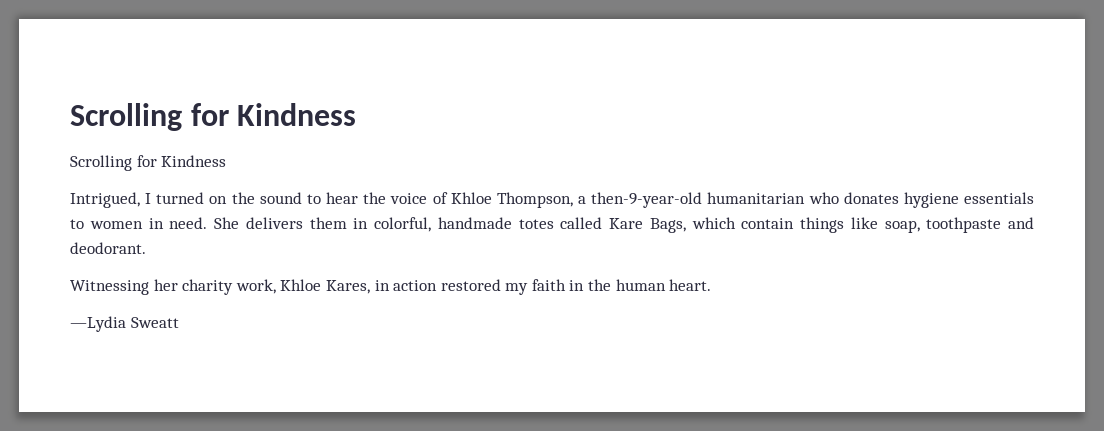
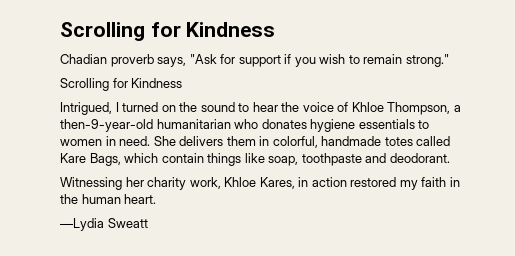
[70,103,357,131] Scrolling for Kindness -> [60,22,276,41] [60,54,449,67] Scrolling for Kindness // Chadian proverb says, "Ask for support if you wish to remain strong."

